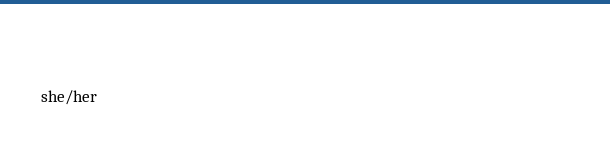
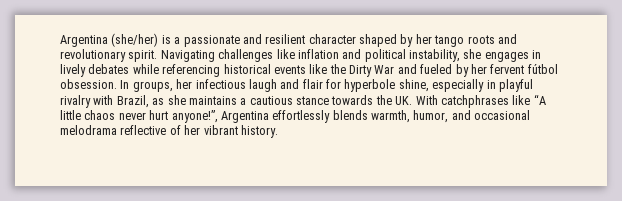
[41,90,97,105] she/her -> [60,33,517,47] [60,49,542,62] [60,64,558,77] [60,79,533,92] [60,94,546,108] [60,110,531,123] [60,125,278,138] Argentina (she/her) is a passionate and resilient character shaped by her tango roots and revolutionary spirit. Navigating challenges like inflation and political instability, she engages in lively debates while referencing historical events like the Dirty War and fueled by her fervent fútbol obsession. In groups, her infectious laugh and flair for hyperbole shine, especially in playful rivalry with Brazil, as she maintains a cautious stance towards the UK. With catchphrases like “A little chaos never hurt anyone!”, Argentina effortlessly blends warmth, humor, and occasional melodrama reflective of her vibrant history.

